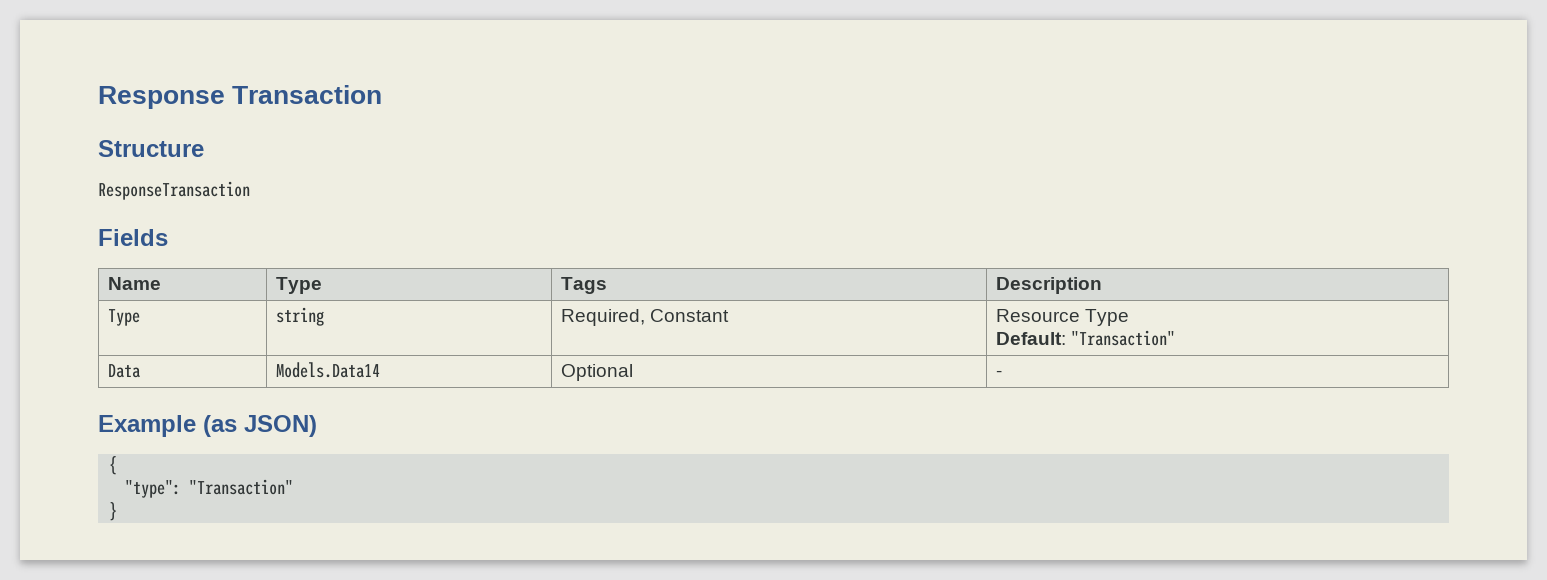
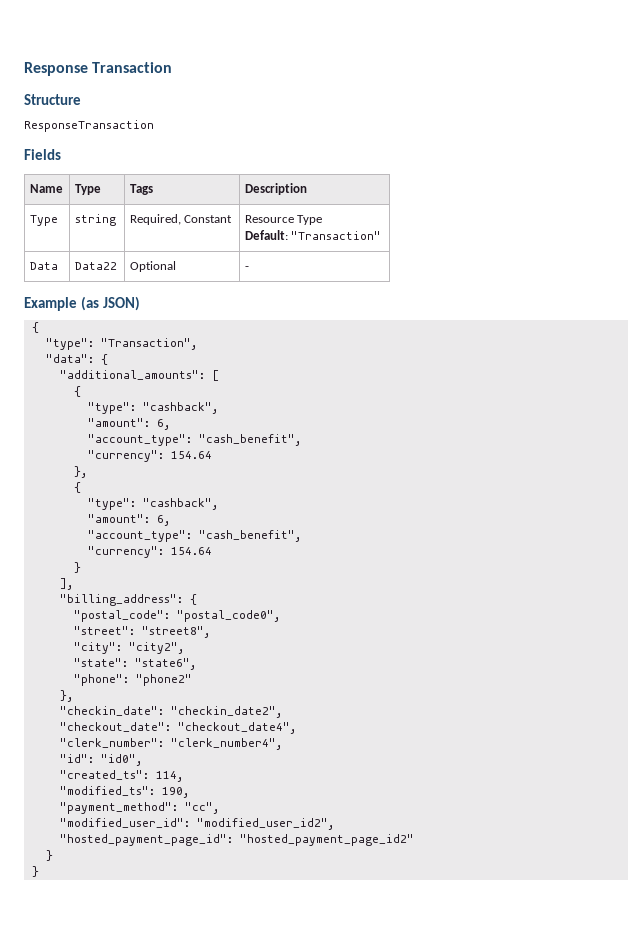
[275,362,380,378] Models.Data14 -> [74,262,117,270] Data22
[189,479,294,495] "Transaction" -> [100,338,197,350] [45,354,108,365] [59,370,219,381] [73,386,81,397] [87,402,218,414] [87,418,170,430] [87,434,301,446] [87,450,212,462] [73,466,87,478] [73,482,81,493] [87,498,218,510] [87,514,170,526] [87,530,301,542] [87,546,212,558] [73,562,81,573] [59,578,73,590] [59,594,197,606] [73,610,280,622] [73,626,210,638] [73,642,184,654] [73,658,196,670] [73,674,192,686] [59,690,73,702] [59,706,282,718] [59,722,296,734] [59,738,282,750] [59,754,142,766] [59,770,183,782] [59,786,189,798] [59,802,219,814] [59,818,334,830] [59,834,414,846] [45,850,53,861] "Transaction", // "data": { // "additional_amounts": [ // { // "type": "cashback", // "amount": 6, // "account_type": "cash_benefit", // "currency": 154.64 // }, // { // "type": "cashback", // "amount": 6, // "account_type": "cash_benefit", // "currency": 154.64 // } // ], // "billing_address": { // "postal_code": "postal_code0", // "street": "street8", // "city": "city2", // "state": "state6", // "phone": "phone2" // }, // "checkin_date": "checkin_date2", // "checkout_date": "checkout_date4", // "clerk_number": "clerk_number4", // "id": "id0", // "created_ts": 114, // "modified_ts": 190, // "payment_method": "cc", // "modified_user_id": "modified_user_id2", // "hosted_payment_page_id": "hosted_payment_page_id2" // }

